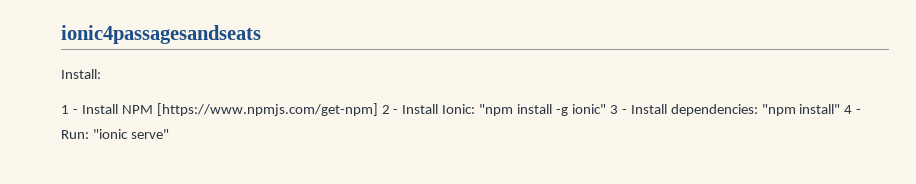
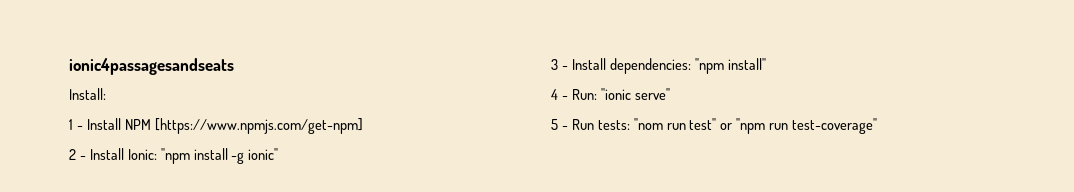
(378, 109) none -> (363, 126) //
(606, 109) none -> (279, 154) //
(841, 109) none -> (766, 64) //
(169, 134) none -> [551,118,878,134] // 5 - Run tests: "nom run test" or "npm run test-coverage"

